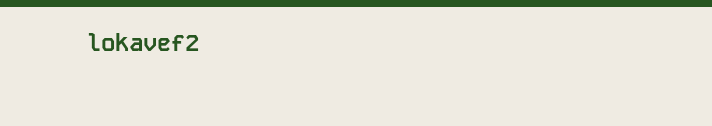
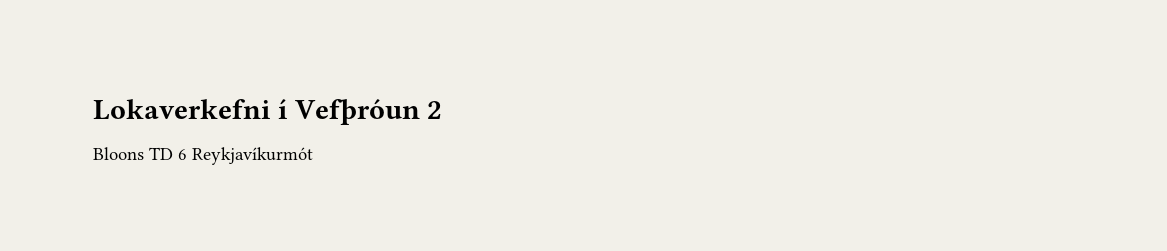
[87,33,199,51] lokavef2 -> [93,99,443,125] [93,147,313,165] Lokaverkefni í Vefþróun 2 // Bloons TD 6 Reykjavíkurmót

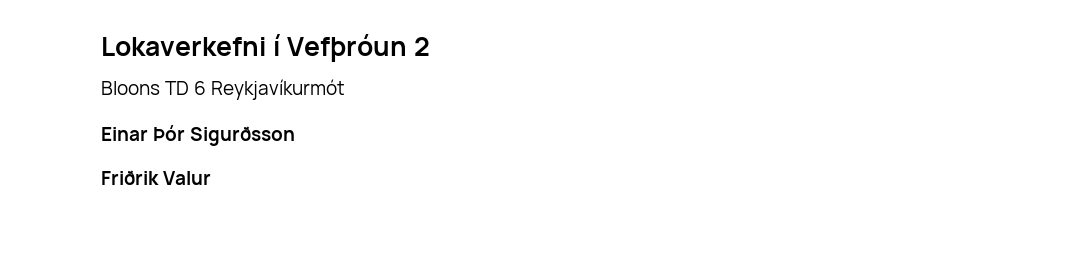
(313, 156) none -> [101,125,296,146] [101,170,212,185] // Einar Þór Sigurðsson // Friðrik Valur

